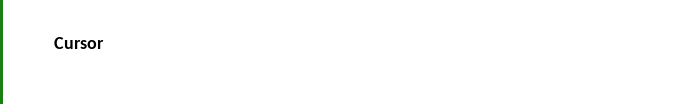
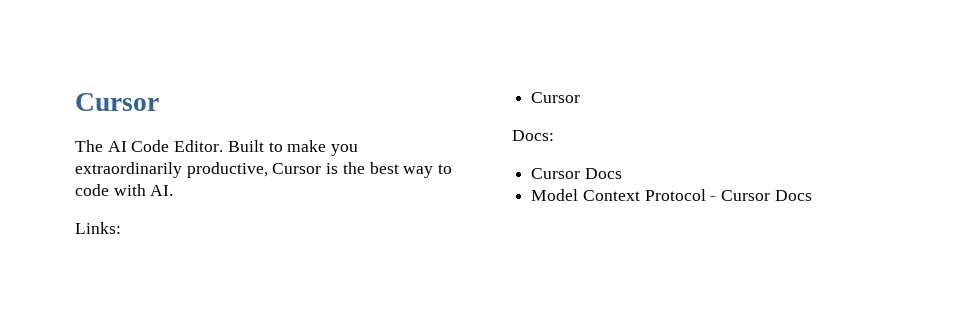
[54,37,104,49] Cursor -> [75,93,159,111] [75,140,359,156] [75,162,453,178] [75,184,174,196] [75,222,121,234] [531,92,581,103] [512,130,554,141] [531,168,622,179] [531,189,812,201] Cursor // The AI Code Editor. Built to make you extraordinarily productive, Cursor is the best way to code with AI. // Links: // Cursor // Docs: // Cursor Docs // Model Context Protocol - Cursor Docs

